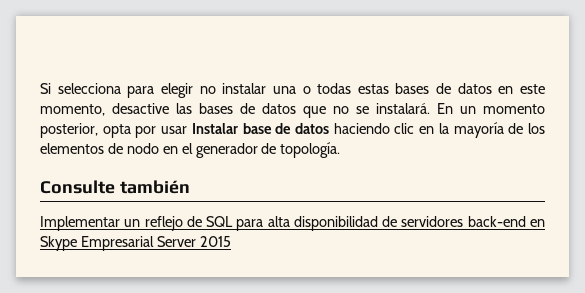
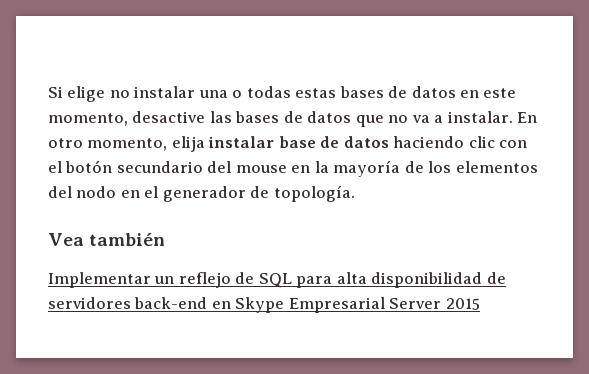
[57,83,193,98] selecciona para elegir -> [67,86,106,102] elige
[356,103,545,114] [40,123,238,138] se instalará. En un momento posterior, opta por usar Instalar -> [411,111,538,123] [48,136,275,152] va a instalar. En otro momento, elija instalar
(415, 128) none -> [499,140,528,148] [48,160,287,173] con el botón secundario del mouse
[107,143,123,154] de -> [48,186,72,198] del
[40,180,115,194] Consulte -> [48,233,84,246] Vea

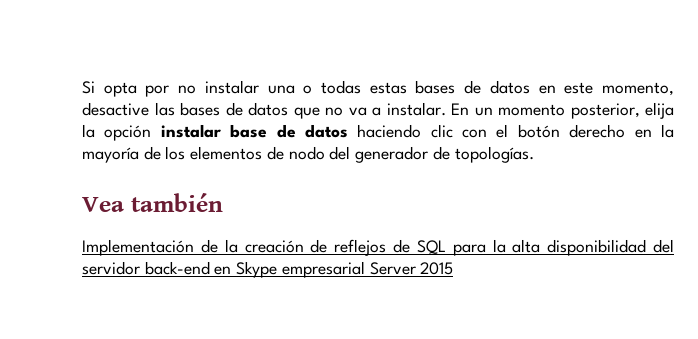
[67,86,106,102] elige -> [103,82,170,97] opta por
[48,136,205,152] otro momento, elija -> [474,102,674,119] [82,124,152,141] un momento posterior, elija la opción
[116,161,287,173] secundario del mouse -> [569,124,626,138] derecho
[48,186,159,198] del nodo en el -> [266,146,351,160] de nodo del
[273,185,355,202] topología. -> [454,146,534,163] topologías.
[48,272,231,288] Implementar un reflejo -> [82,239,387,256] Implementación de la creación de reflejos
(333, 282) none -> [492,239,506,253] la
[486,272,506,284] [48,297,131,309] de servidores -> [652,239,674,253] [82,261,140,275] del servidor
[288,297,385,313] Empresarial -> [281,261,365,278] empresarial

